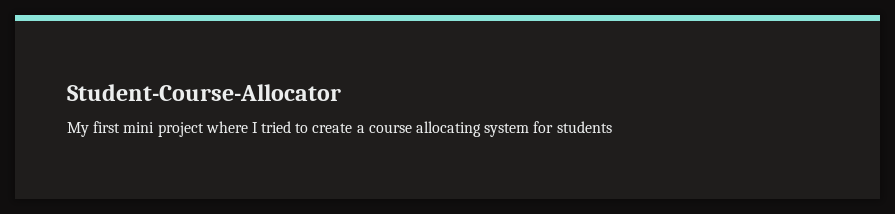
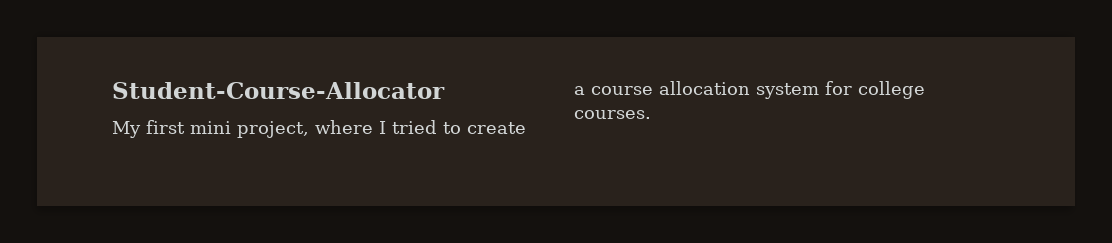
[157,122,204,137] project -> [237,121,309,138] project,
[416,121,482,137] allocating -> [659,81,750,95] allocation
[556,121,612,133] students -> [858,81,925,99] [574,110,651,119] college courses.

